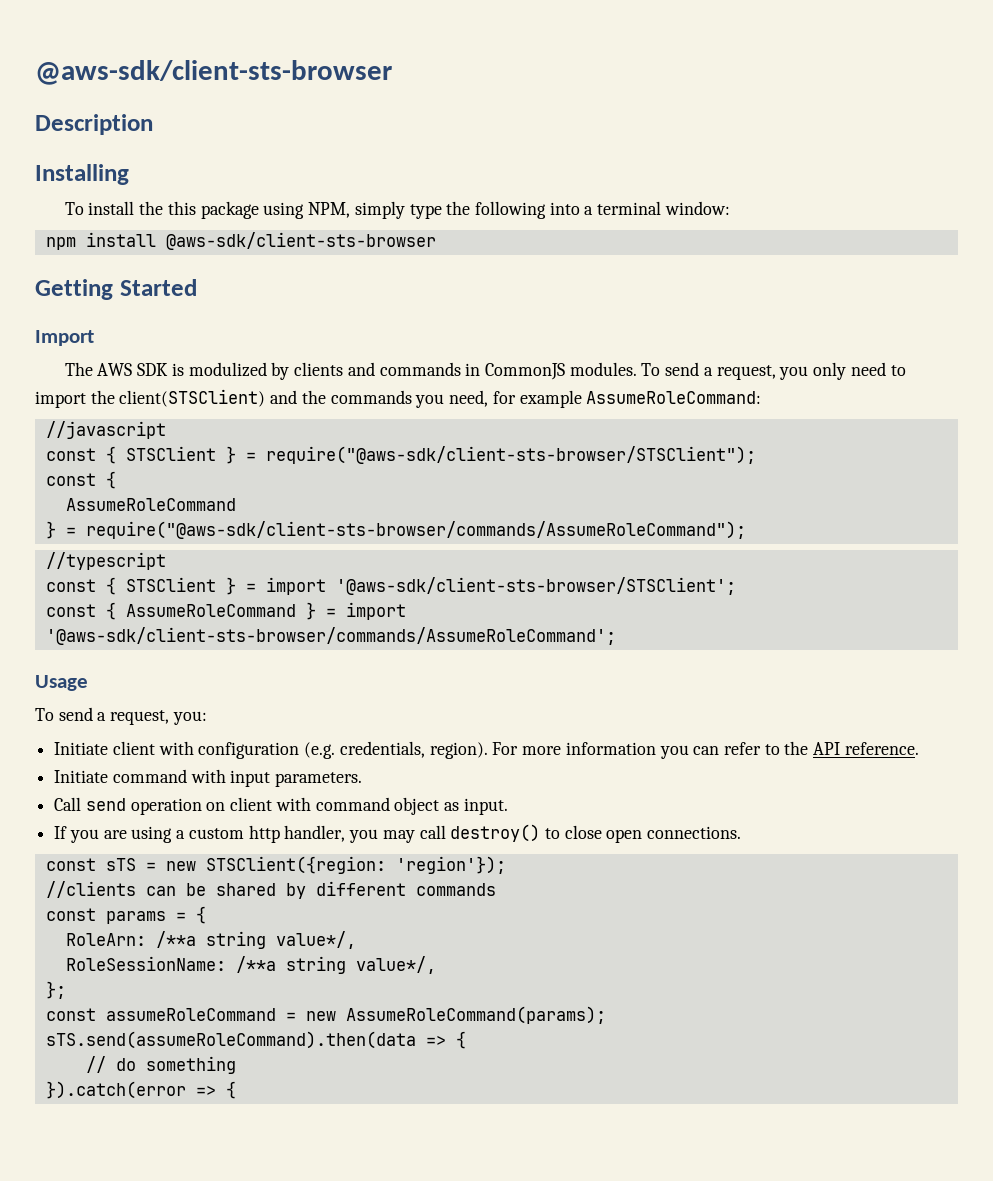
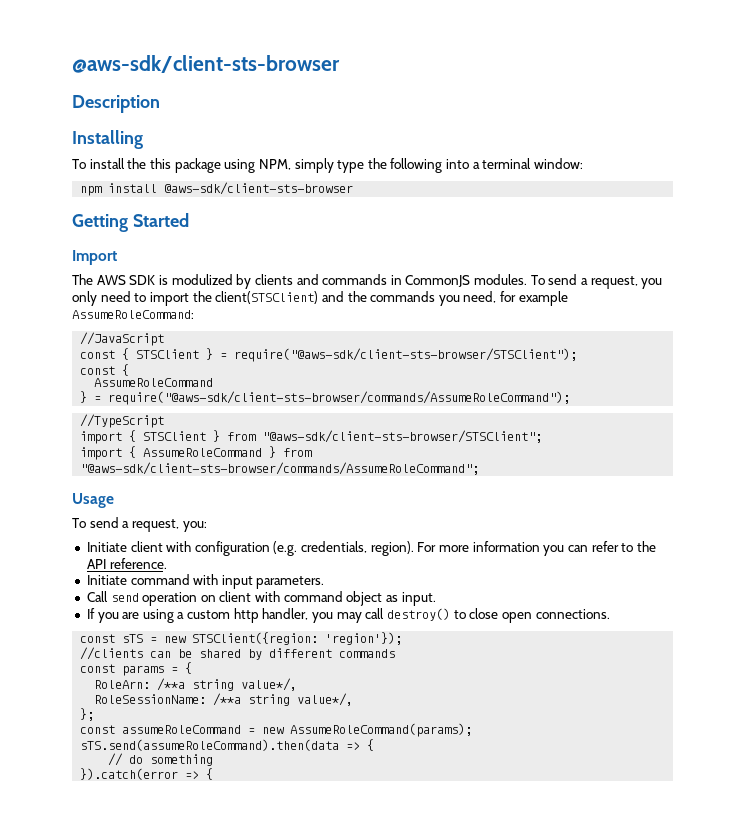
[45,421,166,439] //javascript -> [80,332,165,346] //JavaScript
[45,552,166,570] [45,577,736,595] [45,602,406,620] [45,627,616,645] //typescript // const { STSClient } = import '@aws-sdk/client-sts-browser/STSClient'; // const { AssumeRoleCommand } = import '@aws-sdk/client-sts-browser/commands/AssumeRoleCommand'; -> [80,414,165,428] [80,430,543,444] [80,446,313,460] [80,462,480,475] //TypeScript // import { STSClient } from "@aws-sdk/client-sts-browser/STSClient"; // import { AssumeRoleCommand } from "@aws-sdk/client-sts-browser/commands/AssumeRoleCommand";

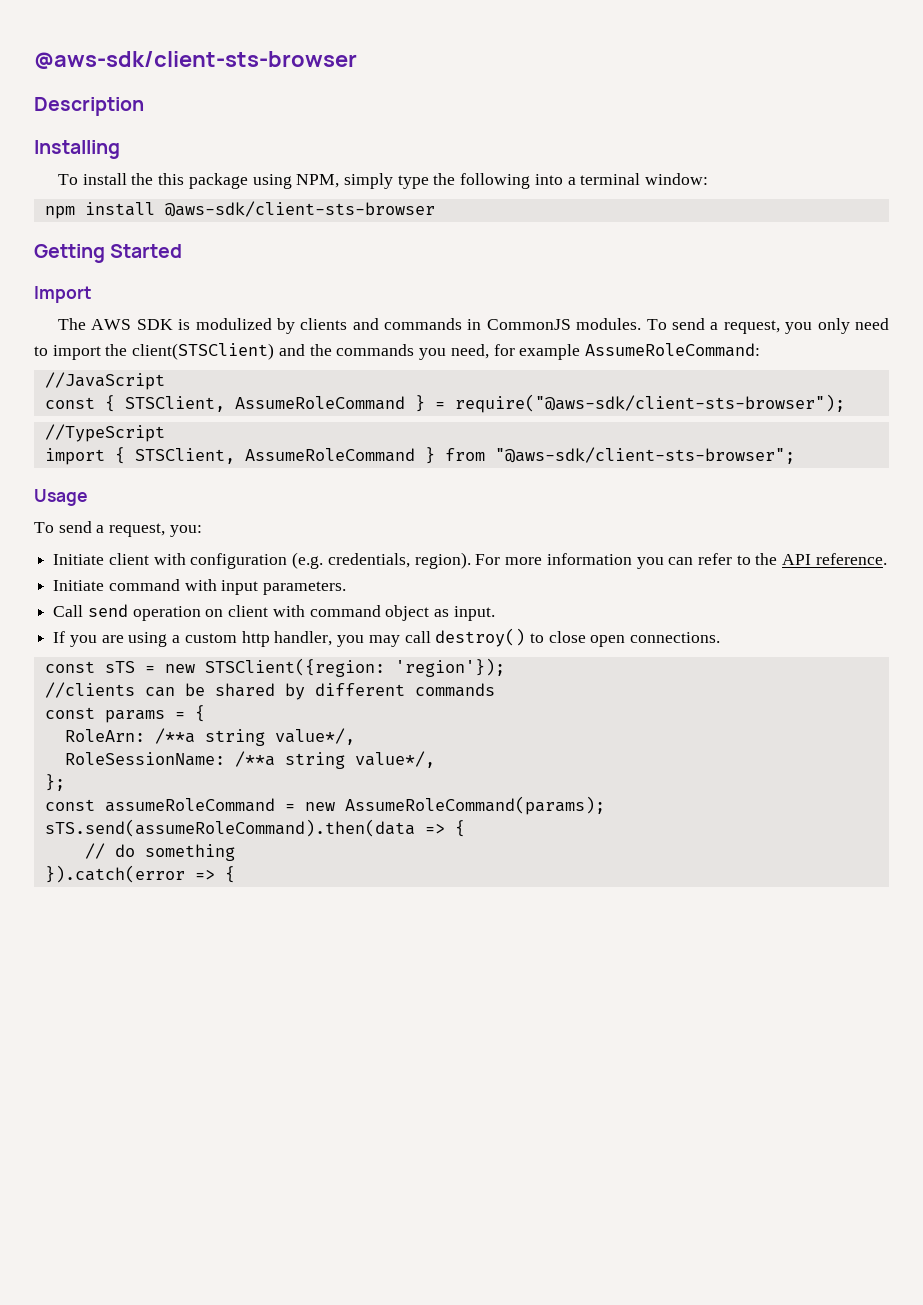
[136,348,578,362] [80,364,130,376] [94,378,214,387] [80,391,571,405] [80,414,165,428] [80,430,543,444] [80,446,137,460] STSClient } = require("@aws-sdk/client-sts-browser/STSClient"); // const { // AssumeRoleCommand // } = require("@aws-sdk/client-sts-browser/commands/AssumeRoleCommand"); // //TypeScript // import { STSClient } from "@aws-sdk/client-sts-browser/STSClient"; // import { -> [124,394,845,413] [44,424,165,442] [44,447,235,465] STSClient, AssumeRoleCommand } = require("@aws-sdk/client-sts-browser"); // //TypeScript // import { STSClient,
[80,462,480,475] "@aws-sdk/client-sts-browser/commands/AssumeRoleCommand"; -> [494,447,795,464] "@aws-sdk/client-sts-browser";

